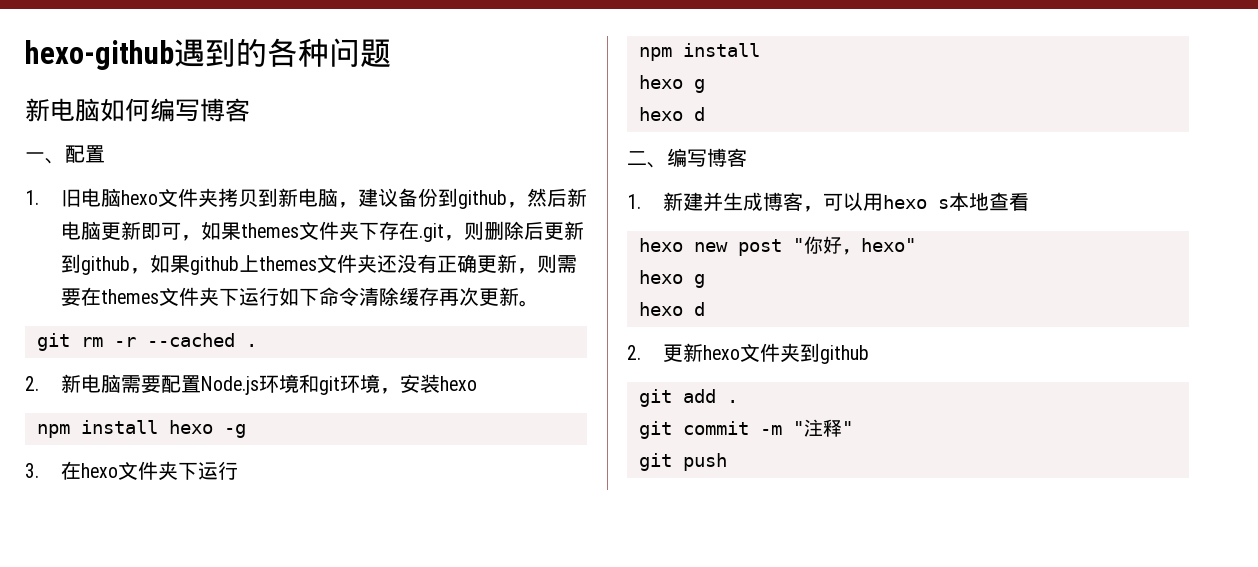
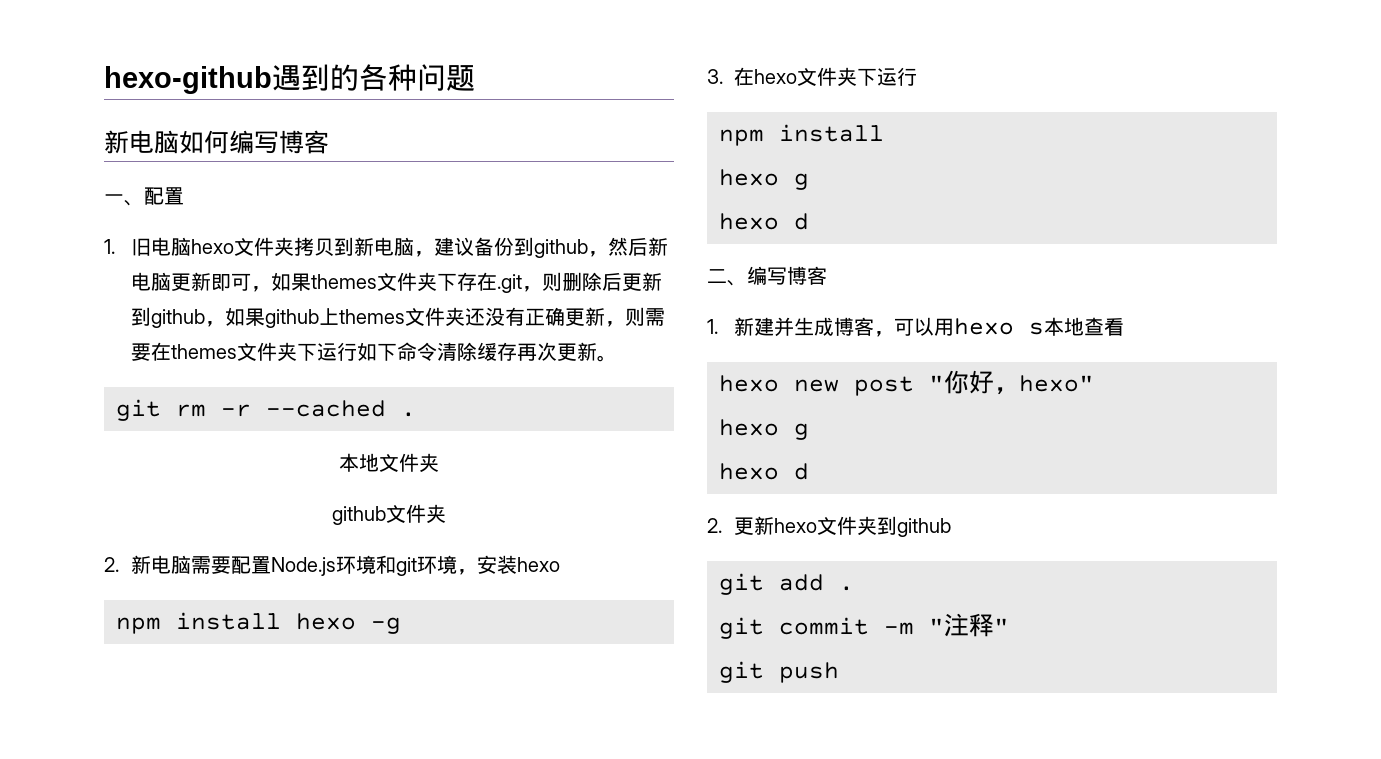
(257, 345) none -> [339,453,439,473] [332,504,446,525] // 本地文件夹 // github文件夹

